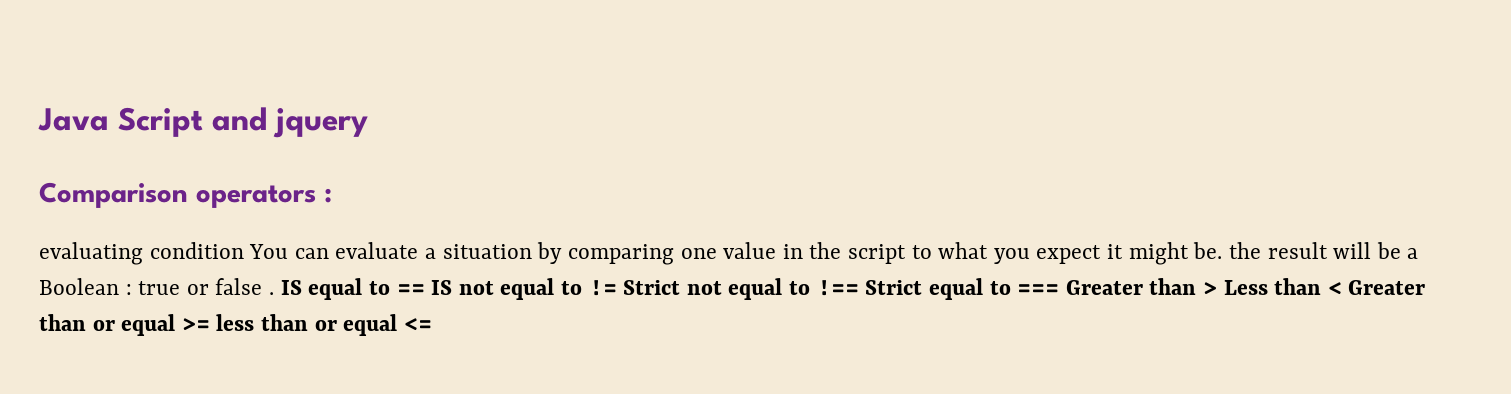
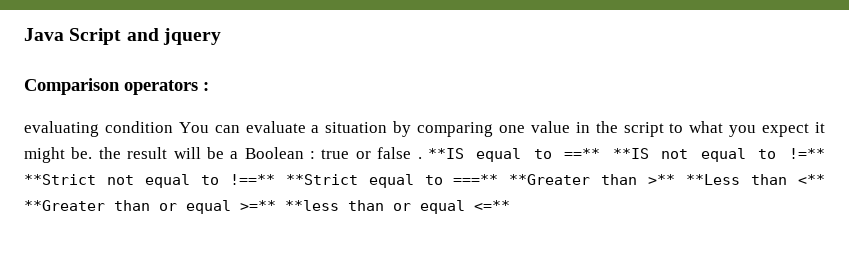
[280,278,1426,300] [39,314,432,336] IS equal to == IS not equal to != Strict not equal to !== Strict equal to === Greater than > Less than < Greater than or equal >= less than or equal <= -> [427,148,826,162] [24,174,826,188] [24,200,510,214] **IS equal to ==** **IS not equal to !=** **Strict not equal to !==** **Strict equal to ===** **Greater than >** **Less than <** **Greater than or equal >=** **less than or equal <=**

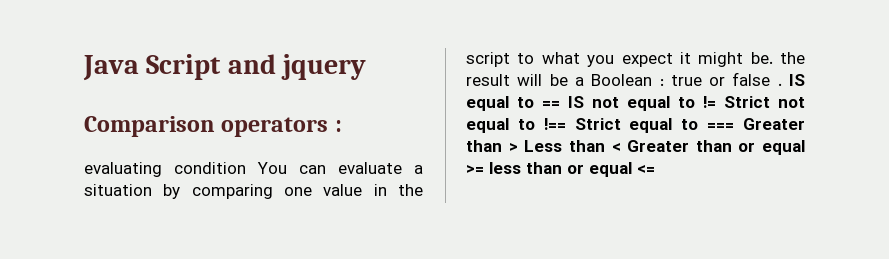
[427,148,826,162] [24,174,826,188] [24,200,510,214] **IS equal to ==** **IS not equal to !=** **Strict not equal to !==** **Strict equal to ===** **Greater than >** **Less than <** **Greater than or equal >=** **less than or equal <=** -> [789,74,805,86] [466,96,805,111] [466,118,805,133] [466,140,805,155] [466,162,655,177] IS equal to == IS not equal to != Strict not equal to !== Strict equal to === Greater than > Less than < Greater than or equal >= less than or equal <=

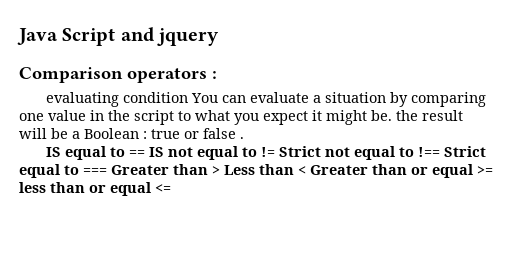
(782, 84) none -> (244, 138) //

